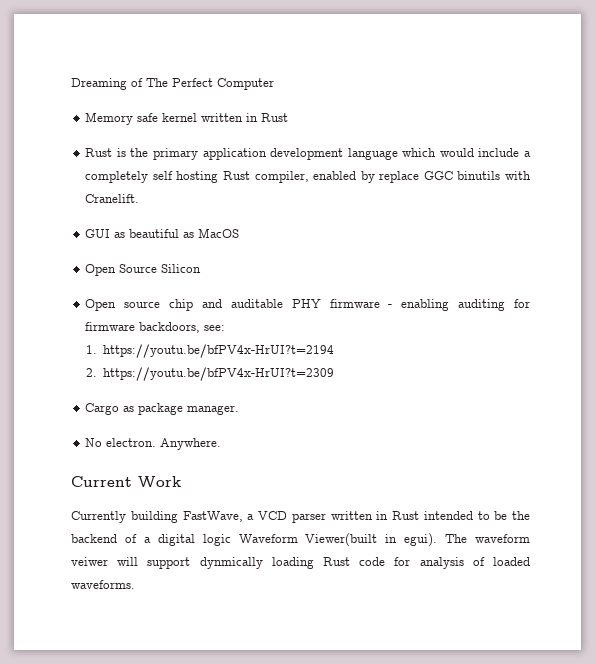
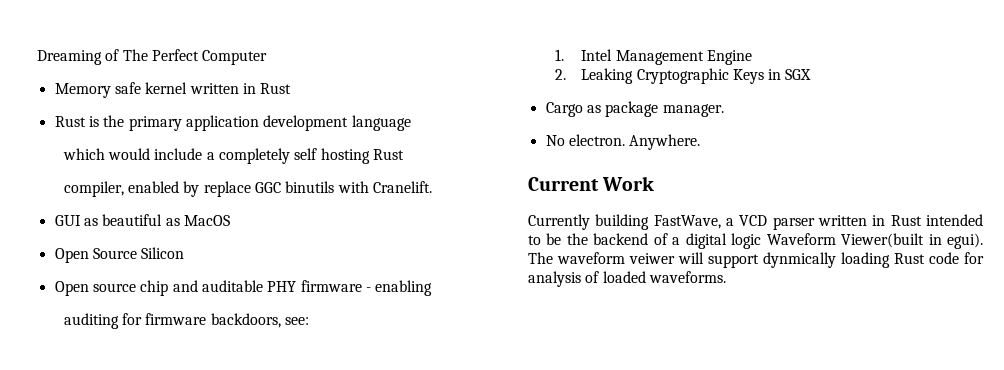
(398, 154) none -> (411, 123) //
(251, 175) none -> (404, 154) //
(450, 305) none -> (433, 288) //
[103,344,335,358] [85,367,335,381] https://youtu.be/bfPV4x-HrUI?t=2194 // 2. https://youtu.be/bfPV4x-HrUI?t=2309 -> [581,49,752,65] [554,68,812,84] Intel Management Engine // 2. Leaking Cryptographic Keys in SGX

